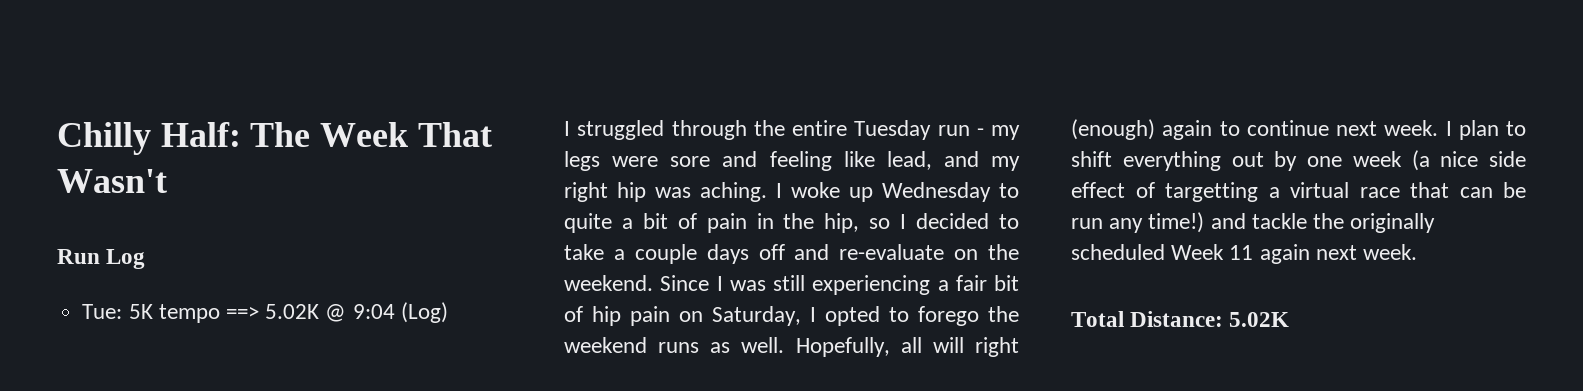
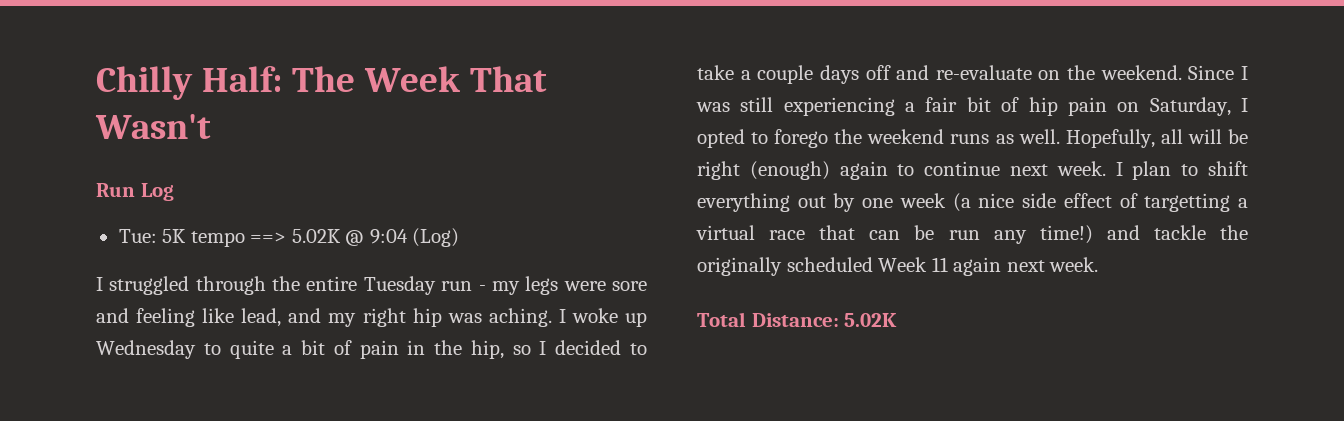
(964, 345) none -> [1228,129,1248,144] be

